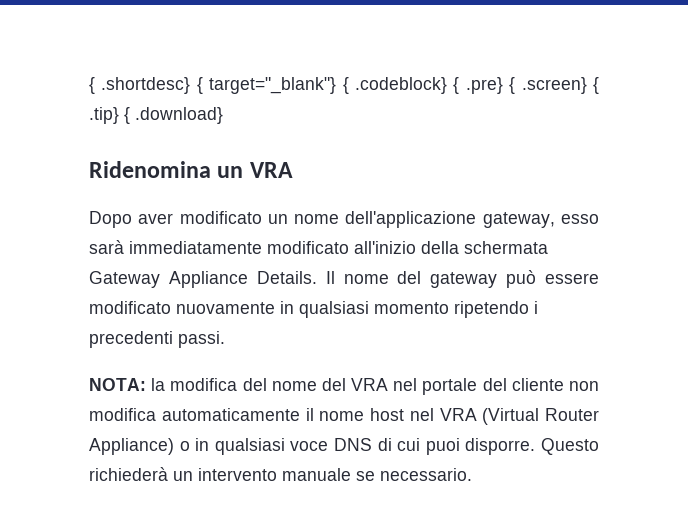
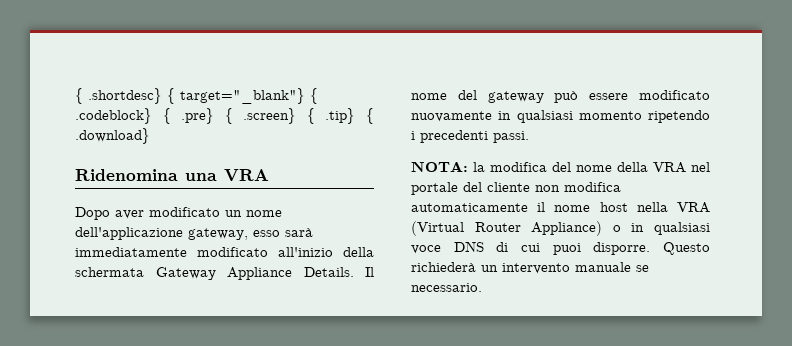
[217,166,244,178] un -> [185,173,217,181] una
[321,378,346,391] del -> [617,162,648,172] della
[409,408,434,421] nel -> [636,202,668,212] nella

